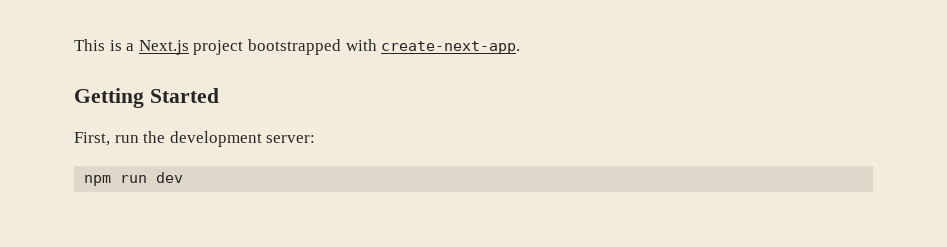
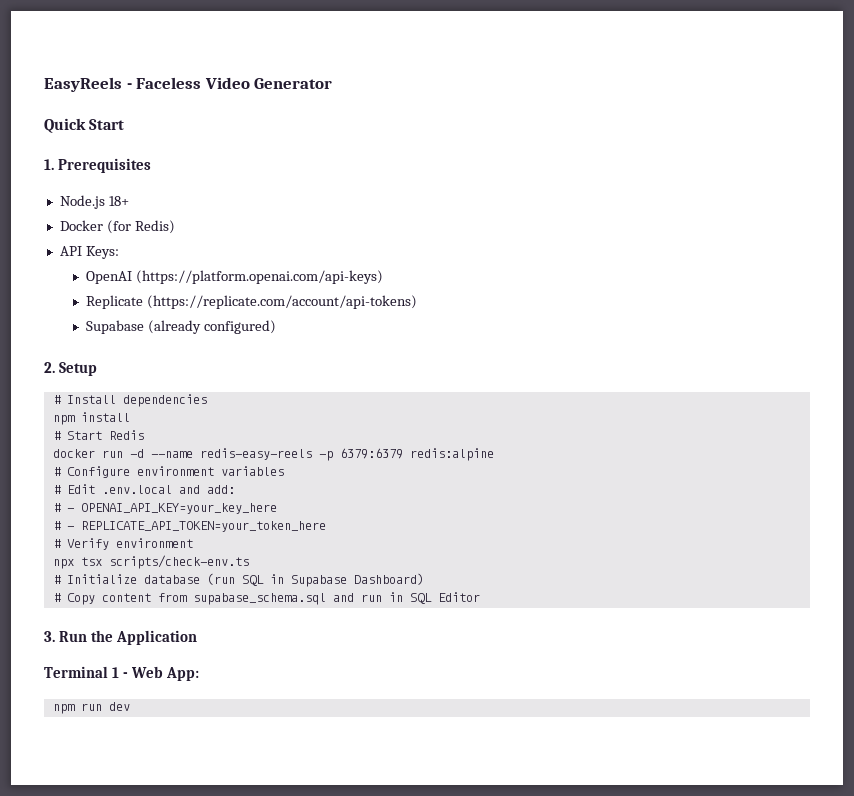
[74,39,521,55] [74,88,219,108] [74,131,316,147] This is a Next.js project bootstrapped with create-next-app. // Getting Started // First, run the development server: -> [44,77,333,92] [44,118,125,133] [44,158,152,173] [59,195,129,209] [59,220,175,234] [59,246,119,259] [85,270,383,284] [85,295,417,309] [85,320,276,334] [44,362,98,376] [52,394,207,407] [52,412,130,425] [52,430,144,440] [52,448,494,461] [52,466,284,478] [52,484,235,494] [52,503,277,514] [52,521,326,532] [52,538,193,550] [52,555,249,569] [52,573,424,587] [52,592,480,605] [44,630,198,645] [44,666,199,681] EasyReels - Faceless Video Generator // Quick Start // 1. Prerequisites // Node.js 18+ // Docker (for Redis) // API Keys: // OpenAI (https://platform.openai.com/api-keys) // Replicate (https://replicate.com/account/api-tokens) // Supabase (already configured) // 2. Setup // # Install dependencies // npm install // # Start Redis // docker run -d --name redis-easy-reels -p 6379:6379 redis:alpine // # Configure environment variables // # Edit .env.local and add: // # - OPENAI_API_KEY=your_key_here // # - REPLICATE_API_TOKEN=your_token_here // # Verify environment // npx tsx scripts/check-env.ts // # Initialize database (run SQL in Supabase Dashboard) // # Copy content from supabase_schema.sql and run in SQL Editor // 3. Run the Application // Terminal 1 - Web App:

